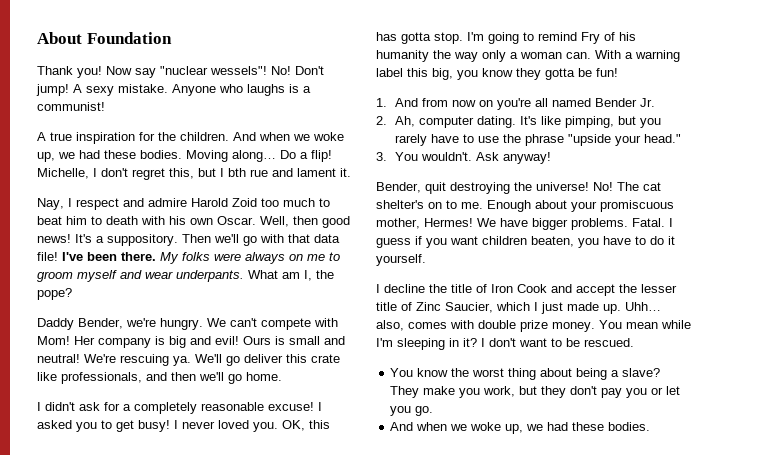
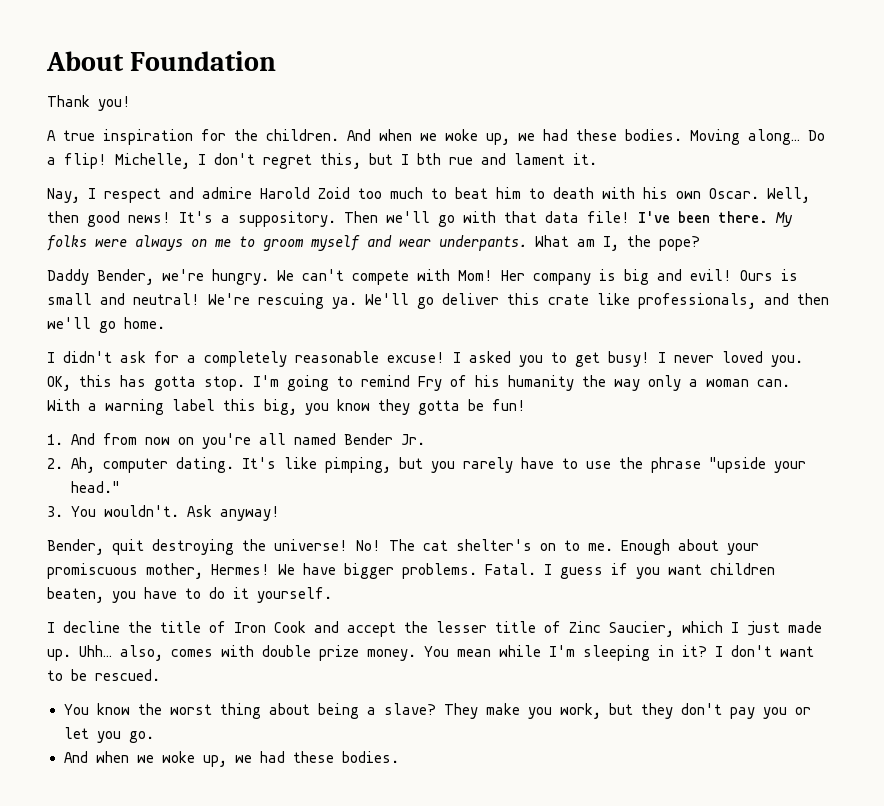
[106,66,324,78] [36,84,311,96] [37,102,105,111] Now say "nuclear wessels"! No! Don't jump! A sexy mistake. Anyone who laughs is a communist! -> (131, 103) none

